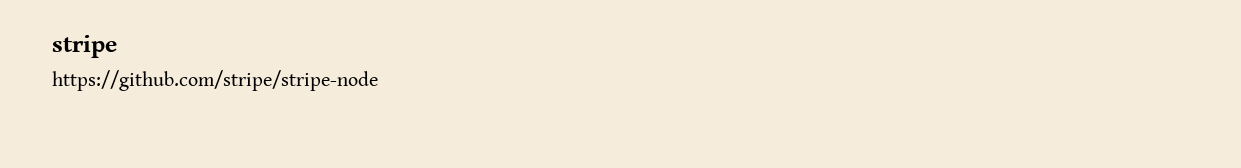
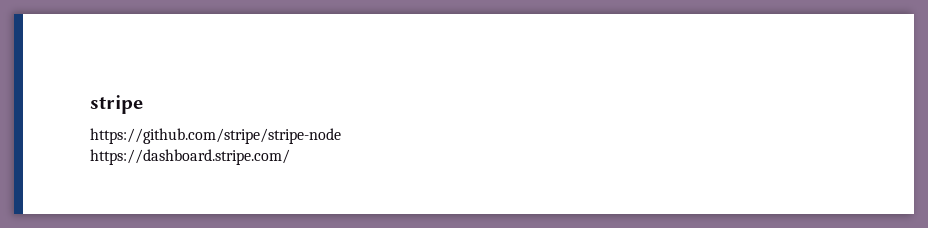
(378, 80) none -> [90,149,290,165] // https://dashboard.stripe.com/

